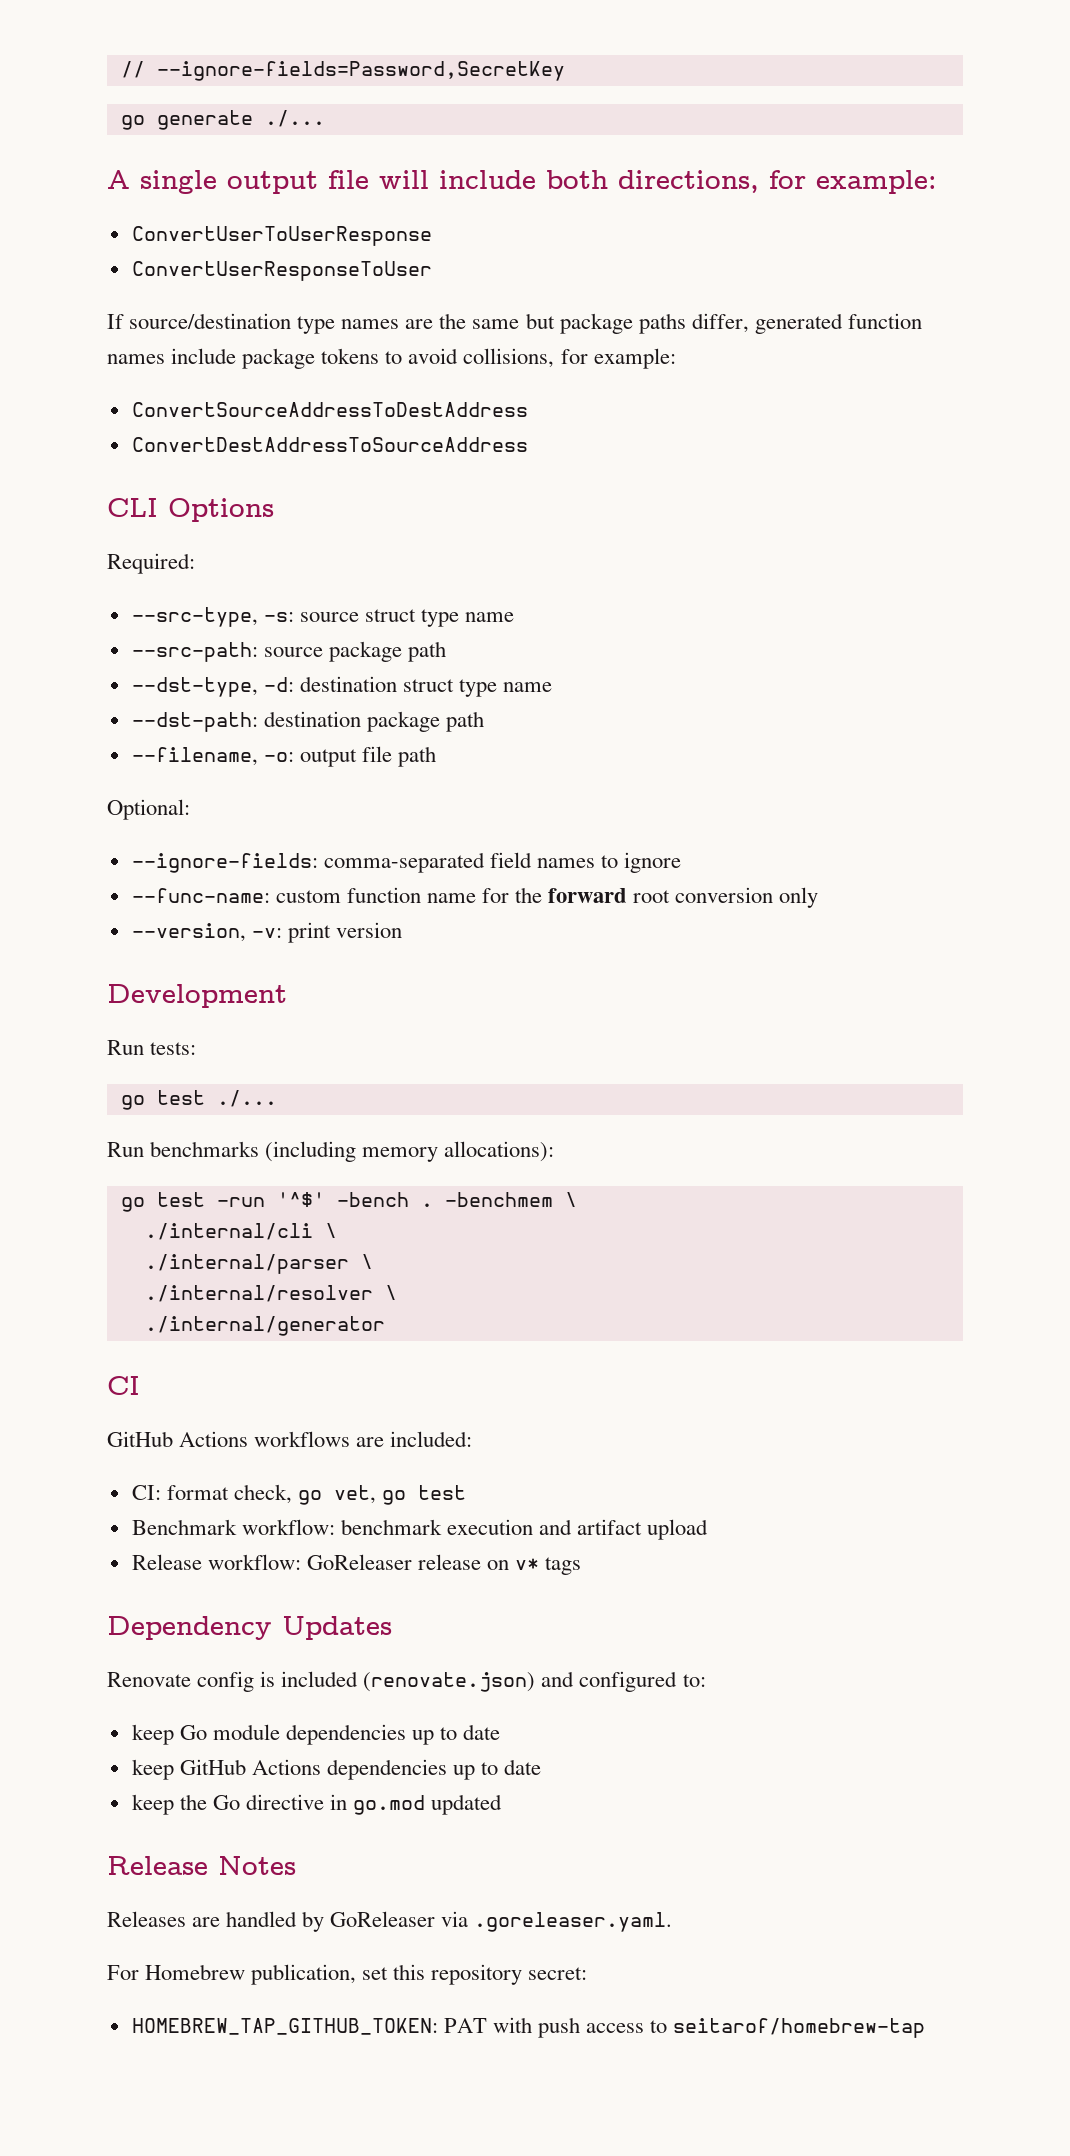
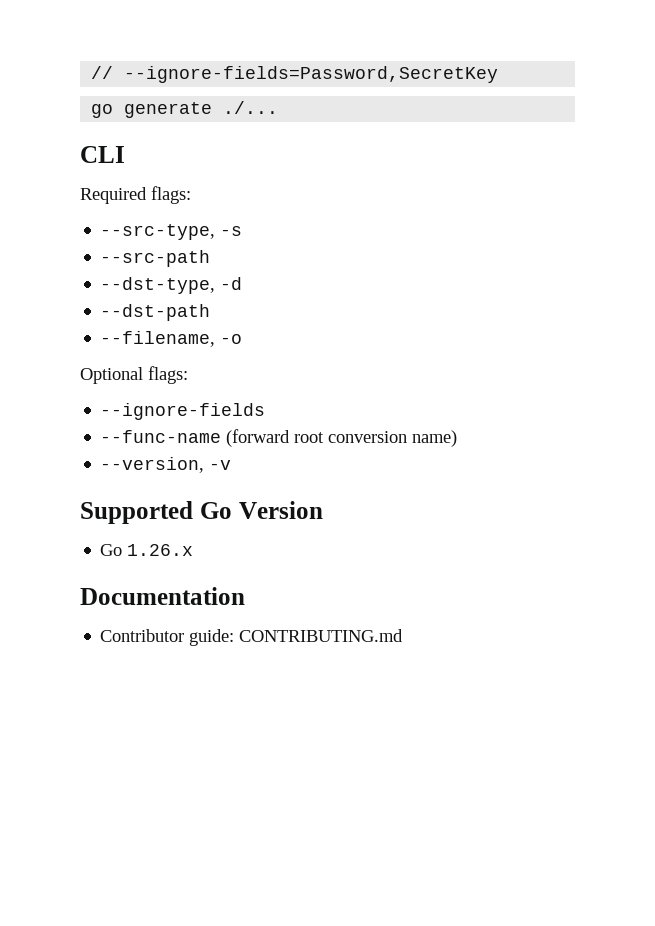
[107,170,937,194] [131,226,432,246] [131,261,432,281] [107,313,922,334] [107,348,676,369] [131,402,528,417] [131,437,528,452] [107,498,274,522] [107,553,195,574] [131,607,515,627] [131,641,446,662] [131,676,553,697] [131,711,484,732] [131,746,437,767] [107,799,190,820] [131,852,682,873] [131,887,628,903] A single output file will include both directions, for example: // ConvertUserToUserResponse // ConvertUserResponseToUser // If source/destination type names are the same but package paths differ, generated function names include package tokens to avoid collisions, for example: // ConvertSourceAddressToDestAddress // ConvertDestAddressToSourceAddress // CLI Options // Required: // --src-type, -s: source struct type name // --src-path: source package path // --dst-type, -d: destination struct type name // --dst-path: destination package path // --filename, -o: output file path // Optional: // --ignore-fields: comma-separated field names to ignore // --func-name: custom function name for the forward -> [80,146,125,163] [80,186,191,204] [100,224,243,240] [100,250,211,267] [100,277,243,294] [100,304,211,321] [100,331,243,347] [80,366,188,384] [100,403,266,420] [100,429,291,447] CLI // Required flags: // --src-type, -s // --src-path // --dst-type, -d // --dst-path // --filename, -o // Optional flags: // --ignore-fields // --func-name (forward
[779,887,819,908] only -> [412,430,458,447] name)
[251,922,402,943] [107,984,287,1008] [107,1040,197,1055] [120,1090,277,1110] [107,1141,555,1162] [120,1192,577,1212] [144,1223,337,1240] [144,1254,373,1274] [144,1285,397,1302] [144,1316,385,1336] [107,1376,140,1395] [107,1431,473,1447] [131,1484,467,1505] [131,1519,709,1540] [131,1554,582,1575] [107,1616,392,1640] [107,1671,706,1692] [131,1724,501,1745] [131,1759,542,1780] [131,1794,503,1815] [107,1856,296,1875] [107,1911,673,1932] [107,1964,588,1985] [131,2017,926,2038] -v: print version // Development // Run tests: // go test ./... // Run benchmarks (including memory allocations): // go test -run '^$' -bench . -benchmem \ // ./internal/cli \ // ./internal/parser \ // ./internal/resolver \ // ./internal/generator // CI // GitHub Actions workflows are included: // CI: format check, go vet, go test // Benchmark workflow: benchmark execution and artifact upload // Release workflow: GoReleaser release on v* tags // Dependency Updates // Renovate config is included (renovate.json) and configured to: // keep Go module dependencies up to date // keep GitHub Actions dependencies up to date // keep the Go directive in go.mod updated // Release Notes // Releases are handled by GoReleaser via .goreleaser.yaml. // For Homebrew publication, set this repository secret: // HOMEBREW_TAP_GITHUB_TOKEN: PAT with push access to seitarof/homebrew-tap -> [209,460,232,470] [80,501,323,524] [100,544,194,556] [80,587,245,605] [100,629,404,646] -v // Supported Go Version // Go 1.26.x // Documentation // Contributor guide: CONTRIBUTING.md

